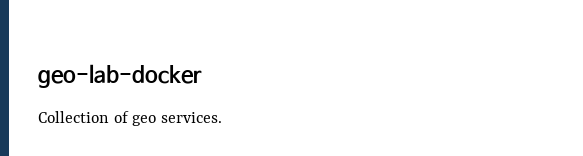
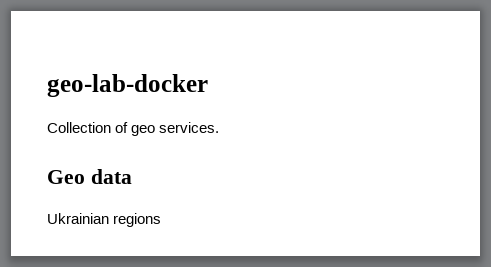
(223, 117) none -> [47,169,132,184] [47,213,162,227] // Geo data // Ukrainian regions

